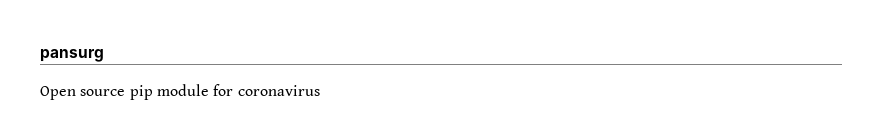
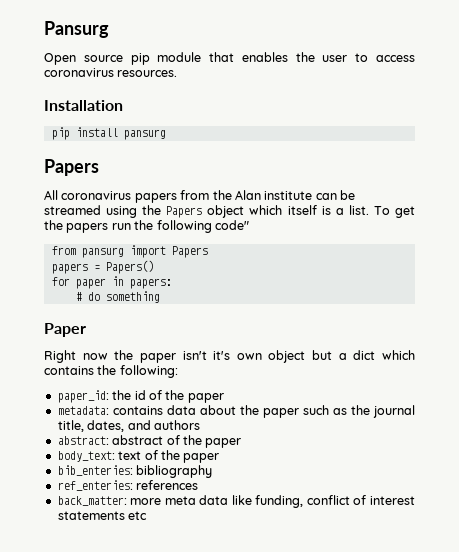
[40,49,104,62] pansurg -> [44,21,109,38] Pansurg
[213,84,320,96] for coronavirus -> [209,52,415,62] [44,68,178,77] [44,100,123,111] [51,127,166,140] [44,159,99,176] [44,190,355,203] [44,205,415,218] [44,220,249,233] [51,245,208,258] [51,260,154,274] [51,276,172,289] [75,291,160,303] [44,323,86,337] [44,350,415,363] [44,365,178,378] [57,390,224,403] [57,405,415,418] [57,420,200,432] [57,435,242,448] [57,450,220,463] [57,465,213,478] [57,480,199,491] [57,495,415,508] [57,511,148,520] that enables the user to access coronavirus resources. // Installation // pip install pansurg // Papers // All coronavirus papers from the Alan institute can be streamed using the Papers object which itself is a list. To get the papers run the following code" // from pansurg import Papers // papers = Papers() // for paper in papers: // # do something // Paper // Right now the paper isn't it's own object but a dict which contains the following: // paper_id: the id of the paper // metadata: contains data about the paper such as the journal title, dates, and authors // abstract: abstract of the paper // body_text: text of the paper // bib_enteries: bibliography // ref_enteries: references // back_matter: more meta data like funding, conflict of interest statements etc

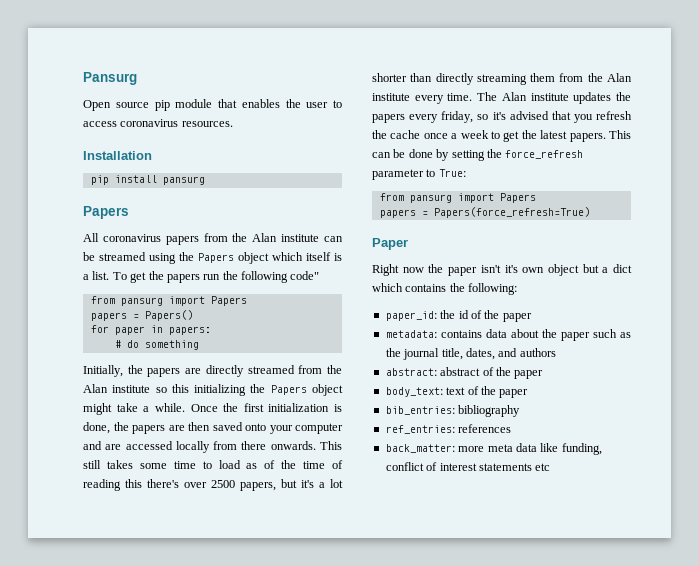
(160, 297) none -> [83,365,342,377] [83,384,343,396] [83,403,342,415] [83,422,343,434] [83,441,342,453] [83,460,344,469] [83,479,343,491] [372,73,632,85] [372,92,631,104] [372,111,632,123] [372,130,631,142] [372,149,584,161] [372,169,466,180] [379,193,536,203] [379,207,590,218] // Initially, the papers are directly streamed from the Alan institute so this initializing the Papers object might take a while. Once the first initialization is done, the papers are then saved onto your computer and are accessed locally from there onwards. This still takes some time to load as of the time of reading this there's over 2500 papers, but it's a lot shorter than directly streaming them from the Alan institute every time. The Alan institute updates the papers every friday, so it's advised that you refresh the cache once a week to get the latest papers. This can be done by setting the force_refresh parameter to True: // from pansurg import Papers // papers = Papers(force_refresh=True)
[57,465,133,476] bib_enteries: -> [385,406,455,415] bib_entries:
[57,480,133,491] ref_enteries: -> [385,425,455,434] ref_entries:

